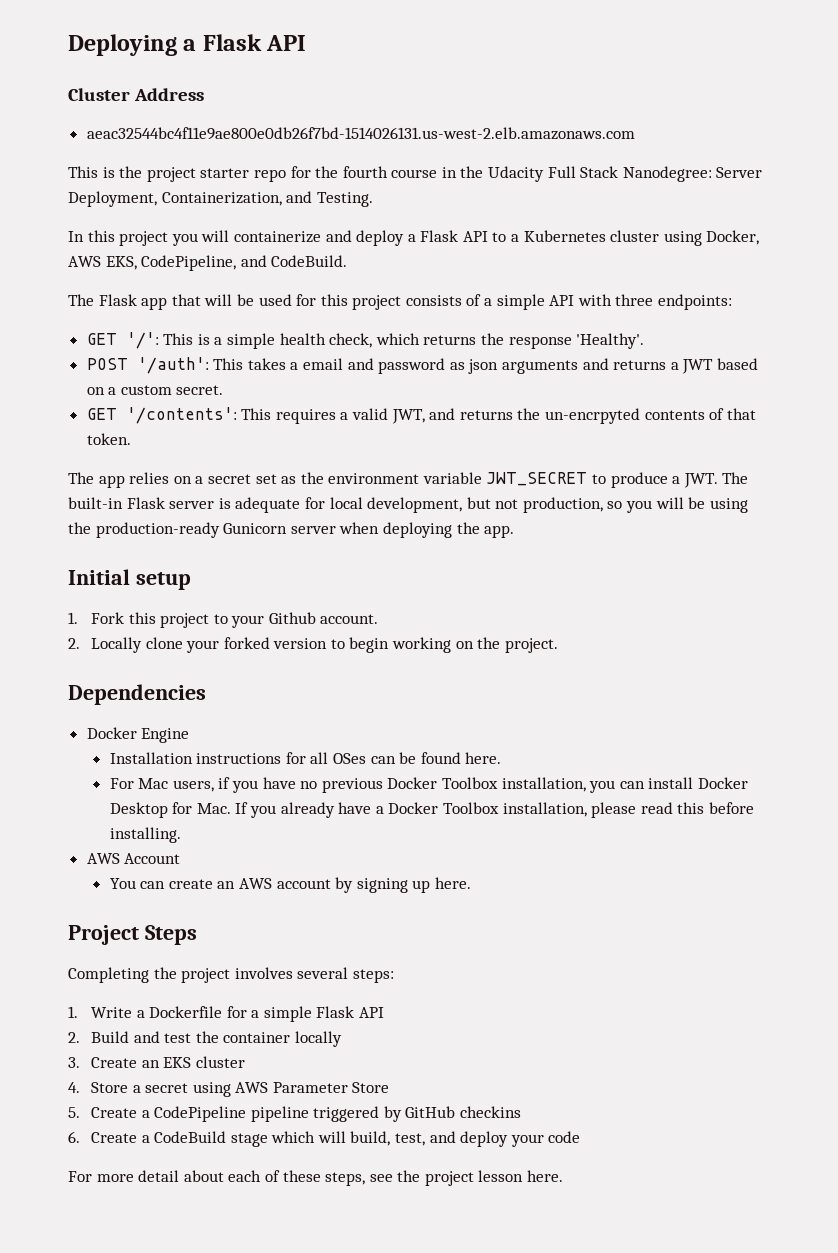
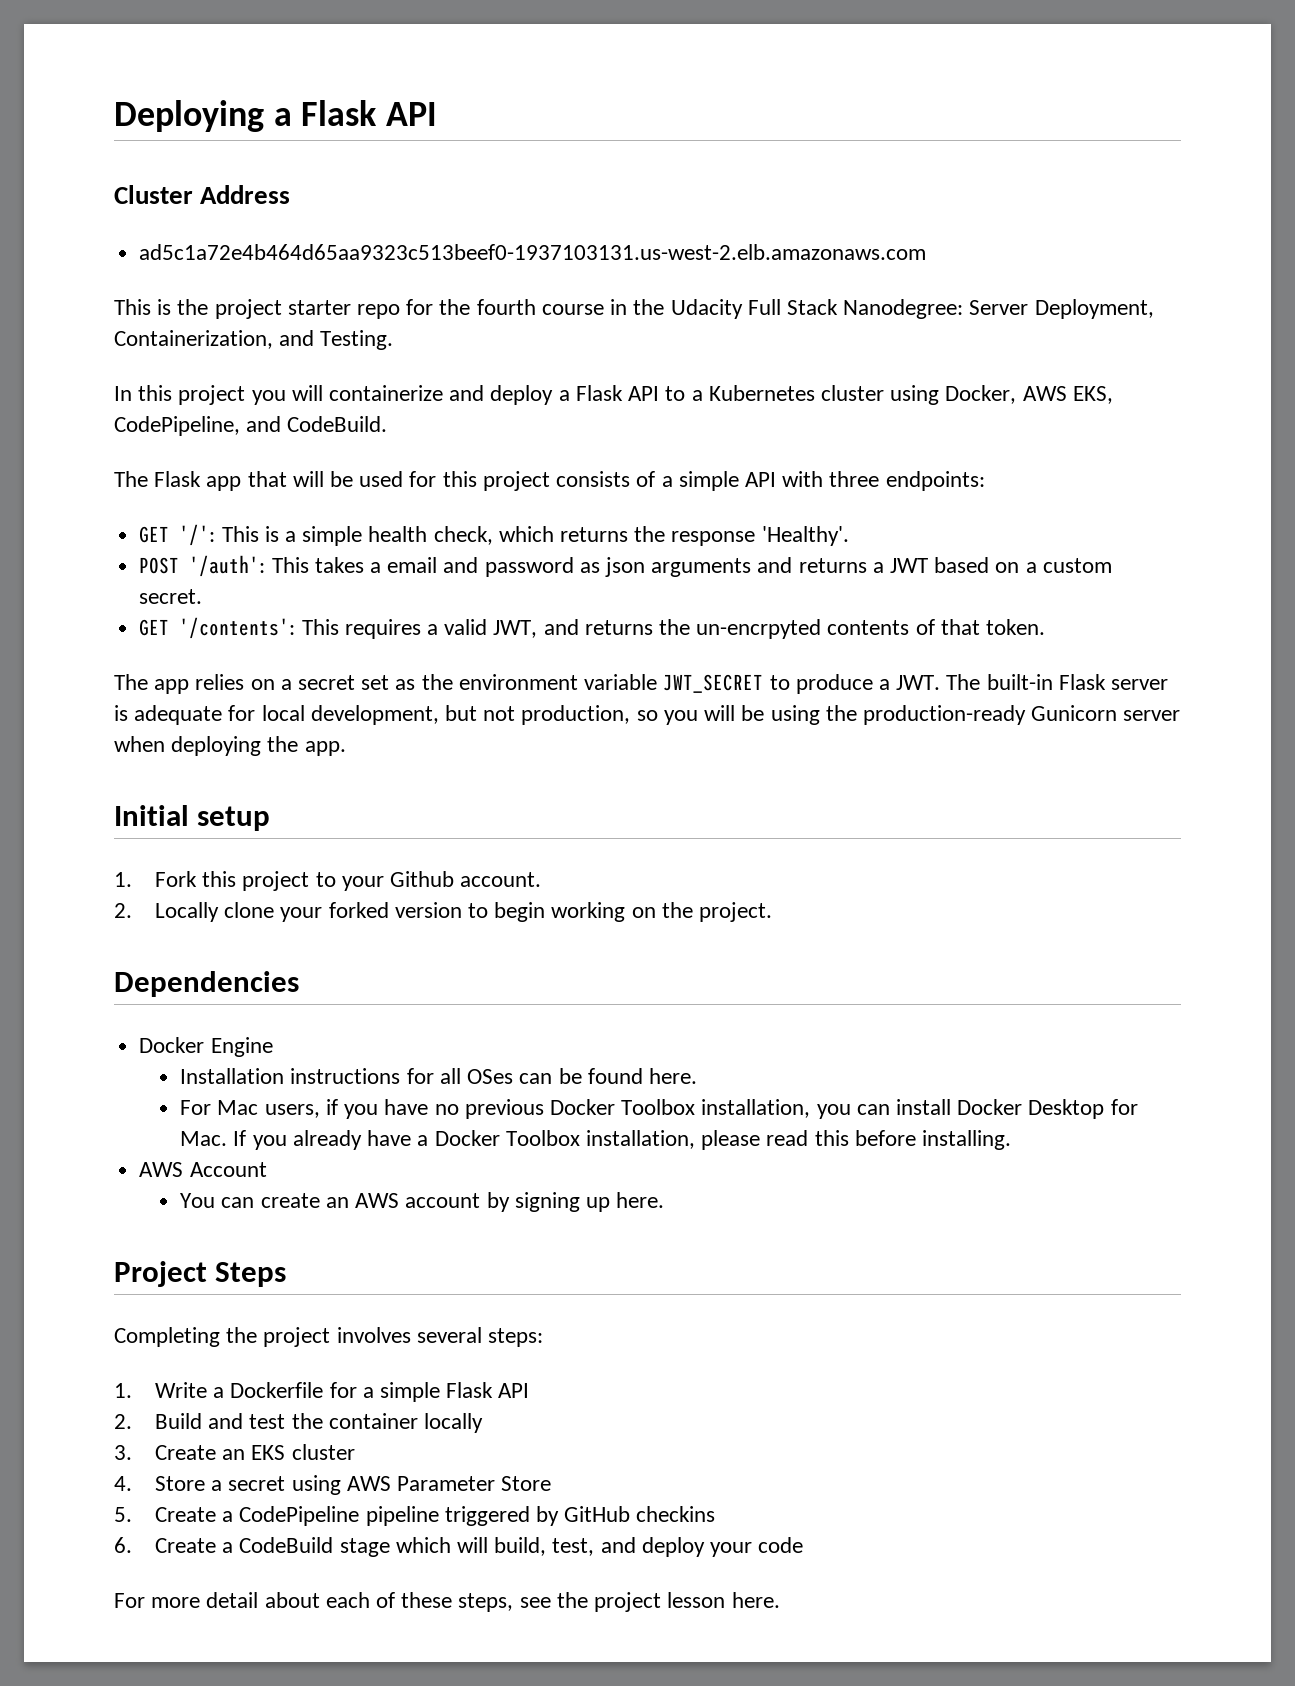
[86,127,635,140] aeac32544bc4f11e9ae800e0db26f7bd-1514026131.us-west-2.elb.amazonaws.com -> [139,244,927,260] ad5c1a72e4b464d65aa9323c513beef0-1937103131.us-west-2.elb.amazonaws.com

